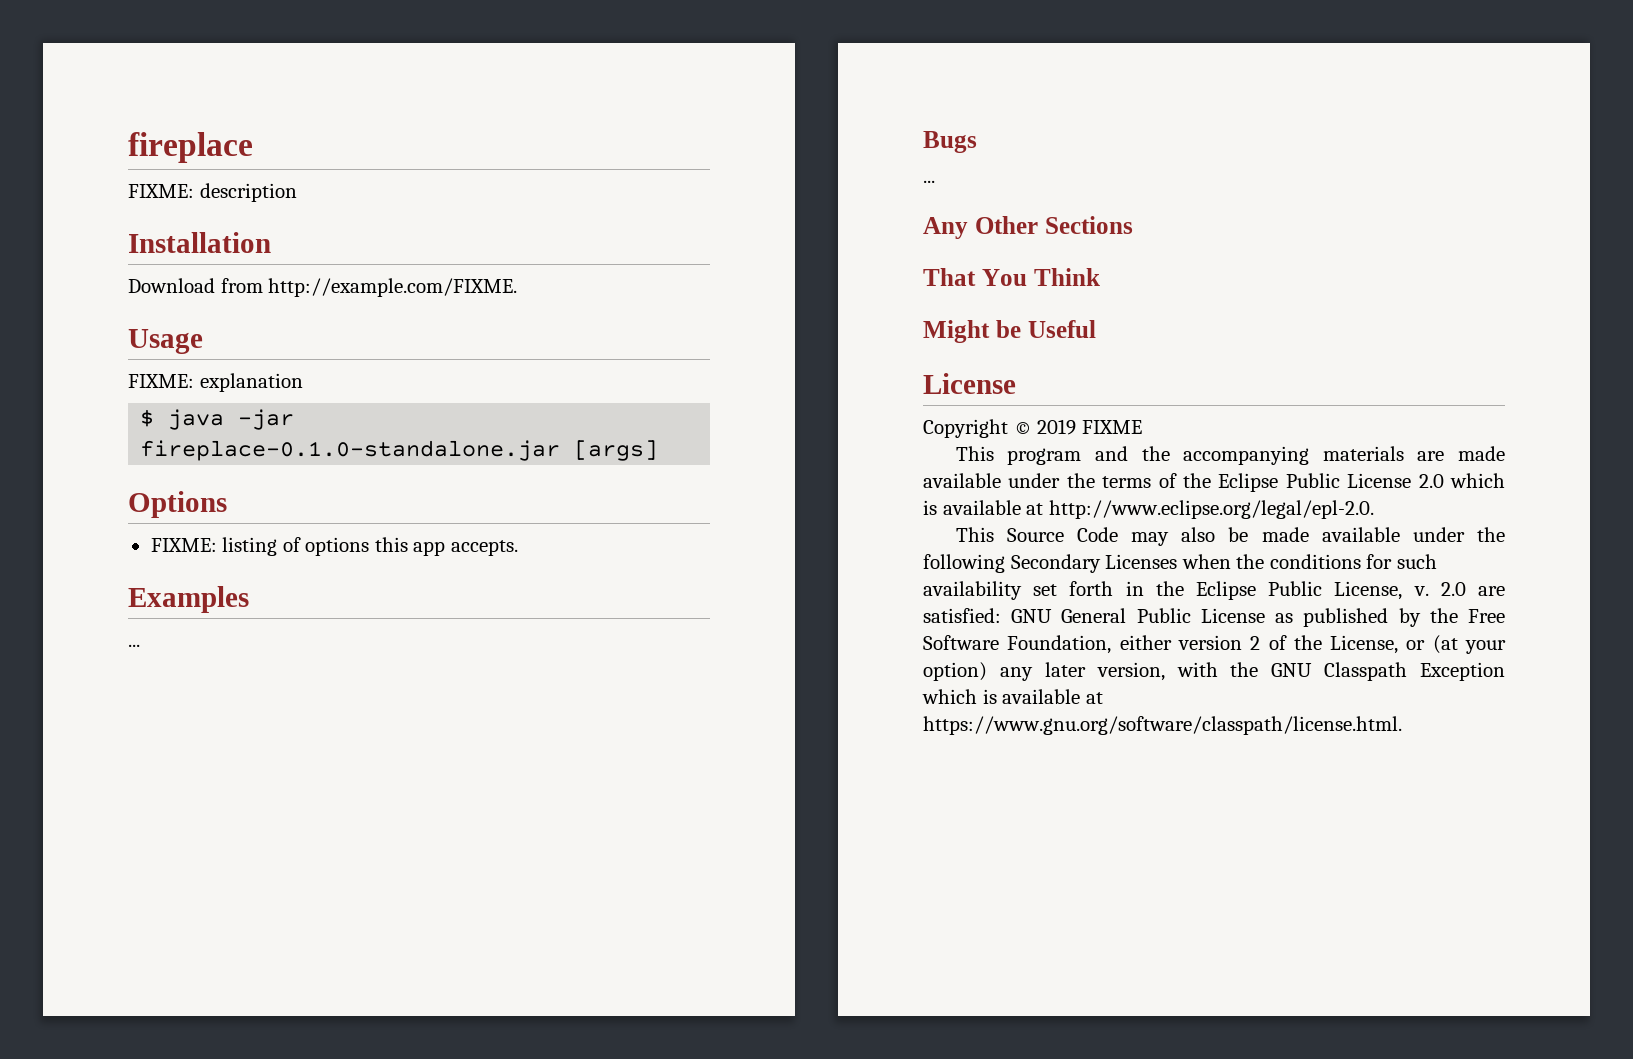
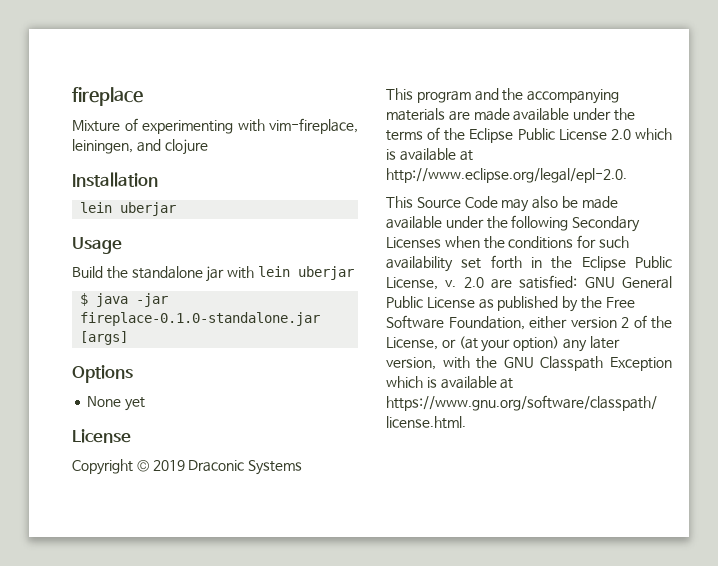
[128,183,297,202] [128,232,271,253] [128,278,518,297] [128,329,203,354] [128,373,303,392] FIXME: description // Installation // Download from http://example.com/FIXME. // Usage // FIXME: explanation -> [72,118,358,134] [72,139,208,155] [72,172,158,187] [80,202,177,216] [72,237,122,254] [72,266,354,282] Mixture of experimenting with vim-fireplace, leiningen, and clojure // Installation // lein uberjar // Usage // Build the standalone jar with lein uberjar
[150,537,518,556] [128,586,249,613] [128,644,140,647] [923,131,977,153] [923,180,935,183] [923,216,1133,239] [923,268,1100,286] [923,320,1096,343] FIXME: listing of options this app accepts. // Examples // ... // Bugs // ... // Any Other Sections // That You Think // Might be Useful -> [87,396,146,411] None yet
[1081,420,1142,434] FIXME -> [188,460,303,475] Draconic Systems

